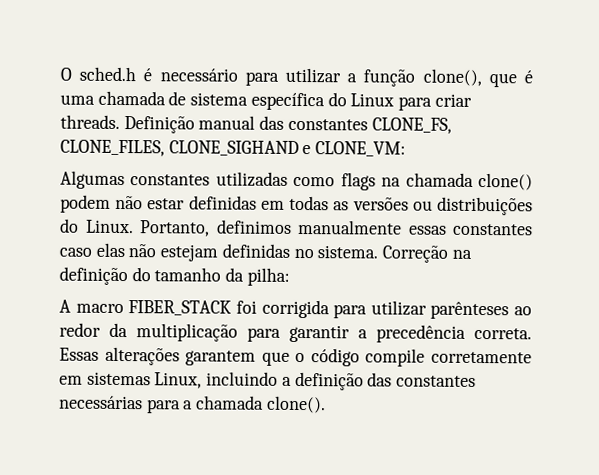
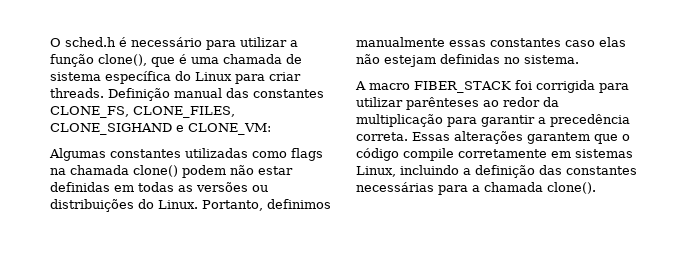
[382,245,472,263] [59,266,290,286] Correção na definição do tamanho da pilha: -> (579, 59) none

